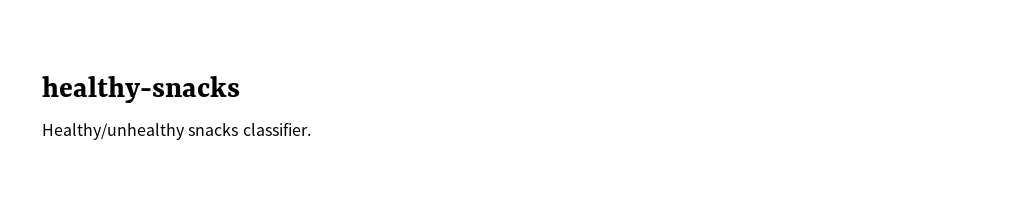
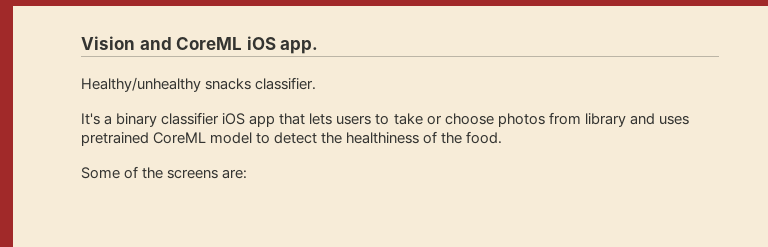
[42,76,240,103] [42,122,311,140] healthy-snacks // Healthy/unhealthy snacks classifier. -> [81,36,319,54] [81,77,317,92] [81,112,689,127] [81,131,503,146] [81,166,248,179] Vision and CoreML iOS app. // Healthy/unhealthy snacks classifier. // It's a binary classifier iOS app that lets users to take or choose photos from library and uses pretrained CoreML model to detect the healthiness of the food. // Some of the screens are:

